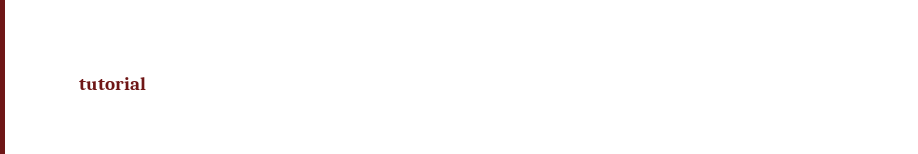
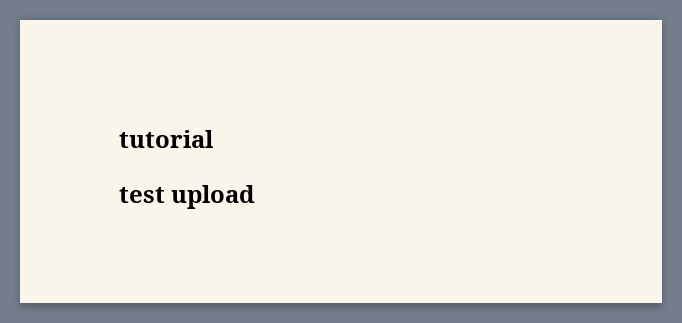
(146, 83) none -> [119,185,256,209] // test upload

